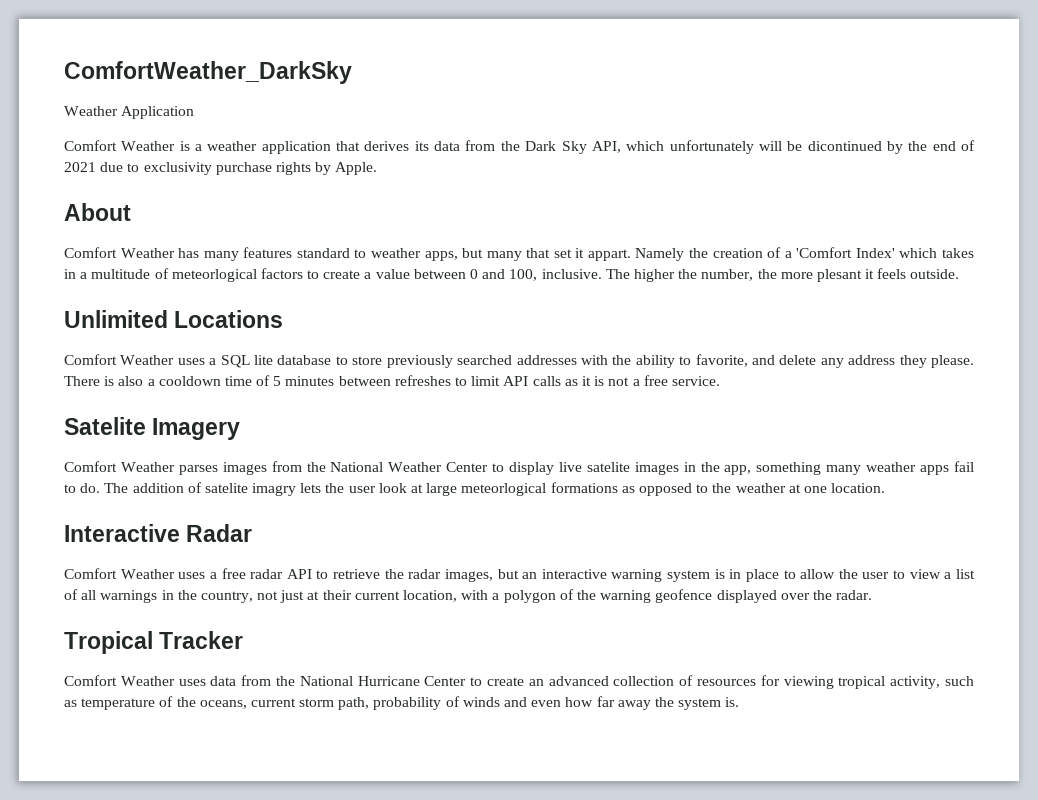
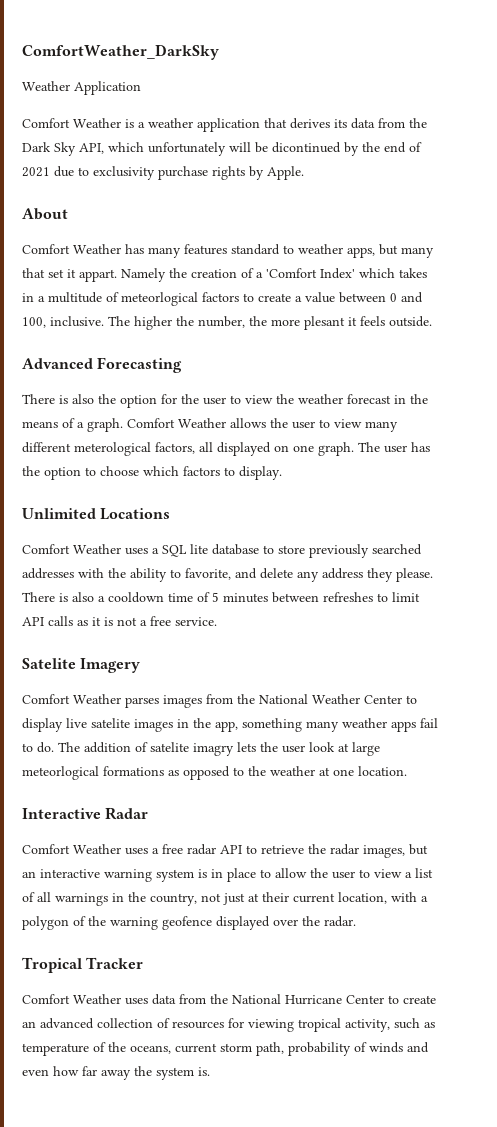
(960, 274) none -> [22,357,183,373] [22,394,428,408] [22,418,398,432] [22,442,430,456] [22,466,282,480] // Advanced Forecasting // There is also the option for the user to view the weather forecast in the means of a graph. Comfort Weather allows the user to view many different meterological factors, all displayed on one graph. The user has the option to choose which factors to display.

